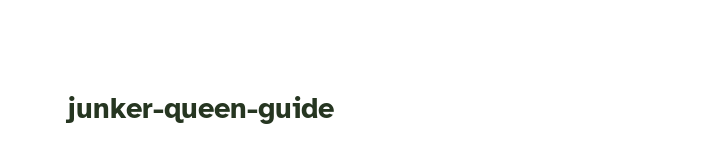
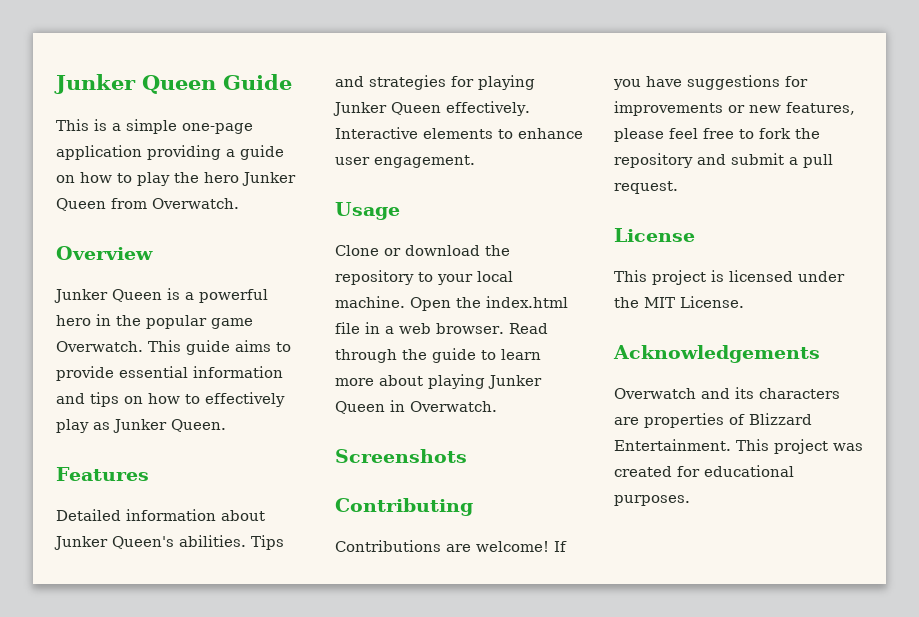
[65,96,334,124] junker-queen-guide -> [54,74,292,94] [56,119,253,134] [56,145,284,160] [56,172,296,186] [56,198,239,211] [56,246,153,260] [54,288,268,303] [56,314,253,329] [56,340,291,355] [56,366,283,381] [56,392,285,407] [56,419,226,433] [56,467,149,481] [56,509,265,521] [54,535,284,550] [335,75,535,90] [333,101,530,116] [335,127,583,139] [335,155,475,168] [335,202,400,220] [335,245,510,256] [335,270,513,285] [335,296,568,311] [335,322,548,334] [335,348,541,363] [335,374,542,389] [335,400,497,414] [335,449,467,463] [335,498,473,516] [335,540,567,552] [613,75,808,90] [614,101,855,116] [614,128,820,142] [614,153,833,168] [614,181,678,194] [614,228,695,242] [614,270,845,285] [614,296,744,308] [613,345,820,363] [614,387,840,399] [614,413,812,428] [614,439,863,454] [614,465,794,477] [614,495,690,506] Junker Queen Guide // This is a simple one-page application providing a guide on how to play the hero Junker Queen from Overwatch. // Overview // Junker Queen is a powerful hero in the popular game Overwatch. This guide aims to provide essential information and tips on how to effectively play as Junker Queen. // Features // Detailed information about Junker Queen's abilities. Tips and strategies for playing Junker Queen effectively. Interactive elements to enhance user engagement. // Usage // Clone or download the repository to your local machine. Open the index.html file in a web browser. Read through the guide to learn more about playing Junker Queen in Overwatch. // Screenshots // Contributing // Contributions are welcome! If you have suggestions for improvements or new features, please feel free to fork the repository and submit a pull request. // License // This project is licensed under the MIT License. // Acknowledgements // Overwatch and its characters are properties of Blizzard Entertainment. This project was created for educational purposes.

